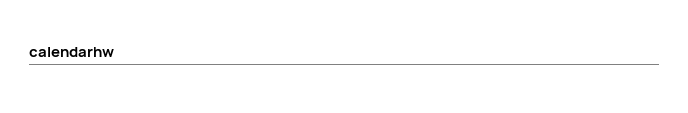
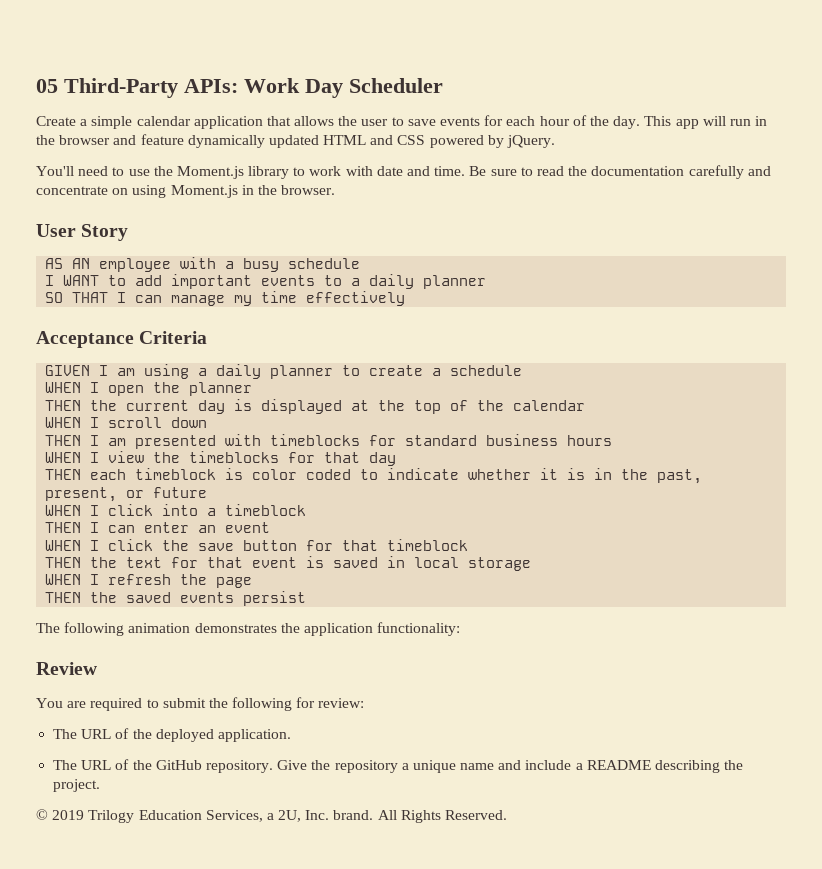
[29,47,114,57] calendarhw -> [36,78,443,98] [36,115,768,129] [36,134,556,148] [36,165,771,179] [36,185,336,198] [36,224,129,241] [45,257,361,272] [45,274,487,289] [45,291,406,306] [36,331,208,348] [45,364,523,379] [45,382,253,396] [45,399,586,414] [45,417,208,428] [45,434,613,449] [45,451,397,466] [45,468,703,484] [45,487,208,502] [45,504,307,516] [45,522,271,533] [45,539,469,551] [45,556,532,571] [45,574,253,588] [45,591,307,606] [36,622,461,636] [36,662,97,675] [36,697,365,711] [53,728,291,742] [53,759,744,773] [53,779,101,792] [36,809,508,823] 05 Third-Party APIs: Work Day Scheduler // Create a simple calendar application that allows the user to save events for each hour of the day. This app will run in the browser and feature dynamically updated HTML and CSS powered by jQuery. // You'll need to use the Moment.js library to work with date and time. Be sure to read the documentation carefully and concentrate on using Moment.js in the browser. // User Story // AS AN employee with a busy schedule // I WANT to add important events to a daily planner // SO THAT I can manage my time effectively // Acceptance Criteria // GIVEN I am using a daily planner to create a schedule // WHEN I open the planner // THEN the current day is displayed at the top of the calendar // WHEN I scroll down // THEN I am presented with timeblocks for standard business hours // WHEN I view the timeblocks for that day // THEN each timeblock is color coded to indicate whether it is in the past, present, or future // WHEN I click into a timeblock // THEN I can enter an event // WHEN I click the save button for that timeblock // THEN the text for that event is saved in local storage // WHEN I refresh the page // THEN the saved events persist // The following animation demonstrates the application functionality: // Review // You are required to submit the following for review: // The URL of the deployed application. // The URL of the GitHub repository. Give the repository a unique name and include a README describing the project. // © 2019 Trilogy Education Services, a 2U, Inc. brand. All Rights Reserved.

